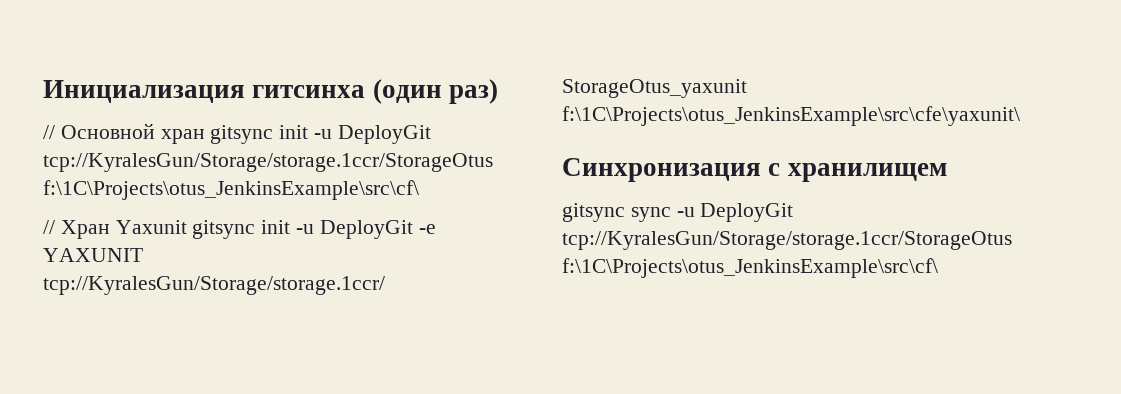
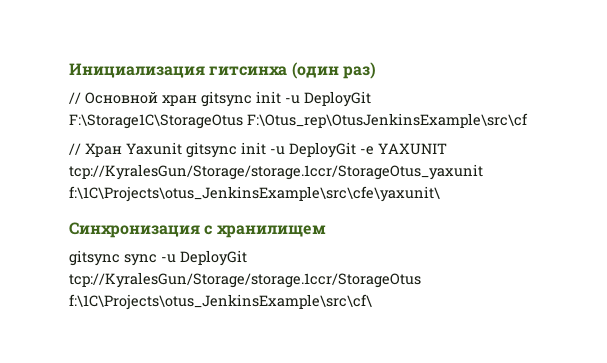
[43,153,493,172] [43,180,419,200] tcp://KyralesGun/Storage/storage.1ccr/StorageOtus f:\1C\Projects\otus_JenkinsExample\src\cf\ -> [69,113,528,129] F:\Storage1C\StorageOtus F:\Otus_rep\OtusJenkinsExample\src\cf

